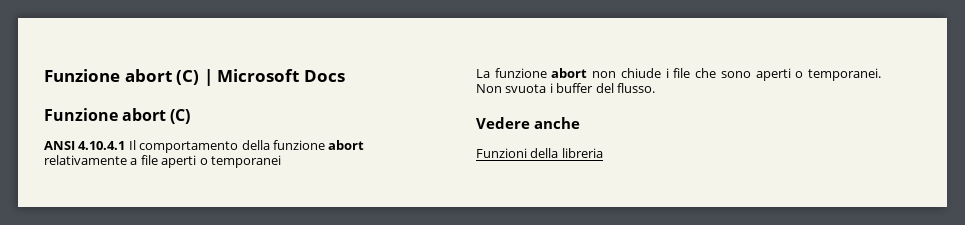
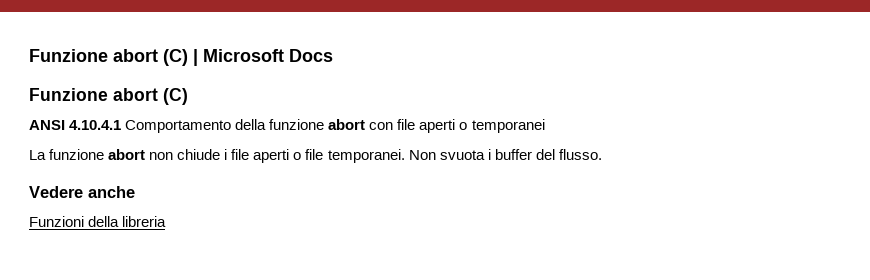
[128,140,239,153] Il comportamento -> [125,120,232,133] Comportamento
[44,155,138,165] relativamente a -> [369,122,394,130] con
[695,68,804,81] che sono aperti o -> [253,149,324,163] aperti o file

